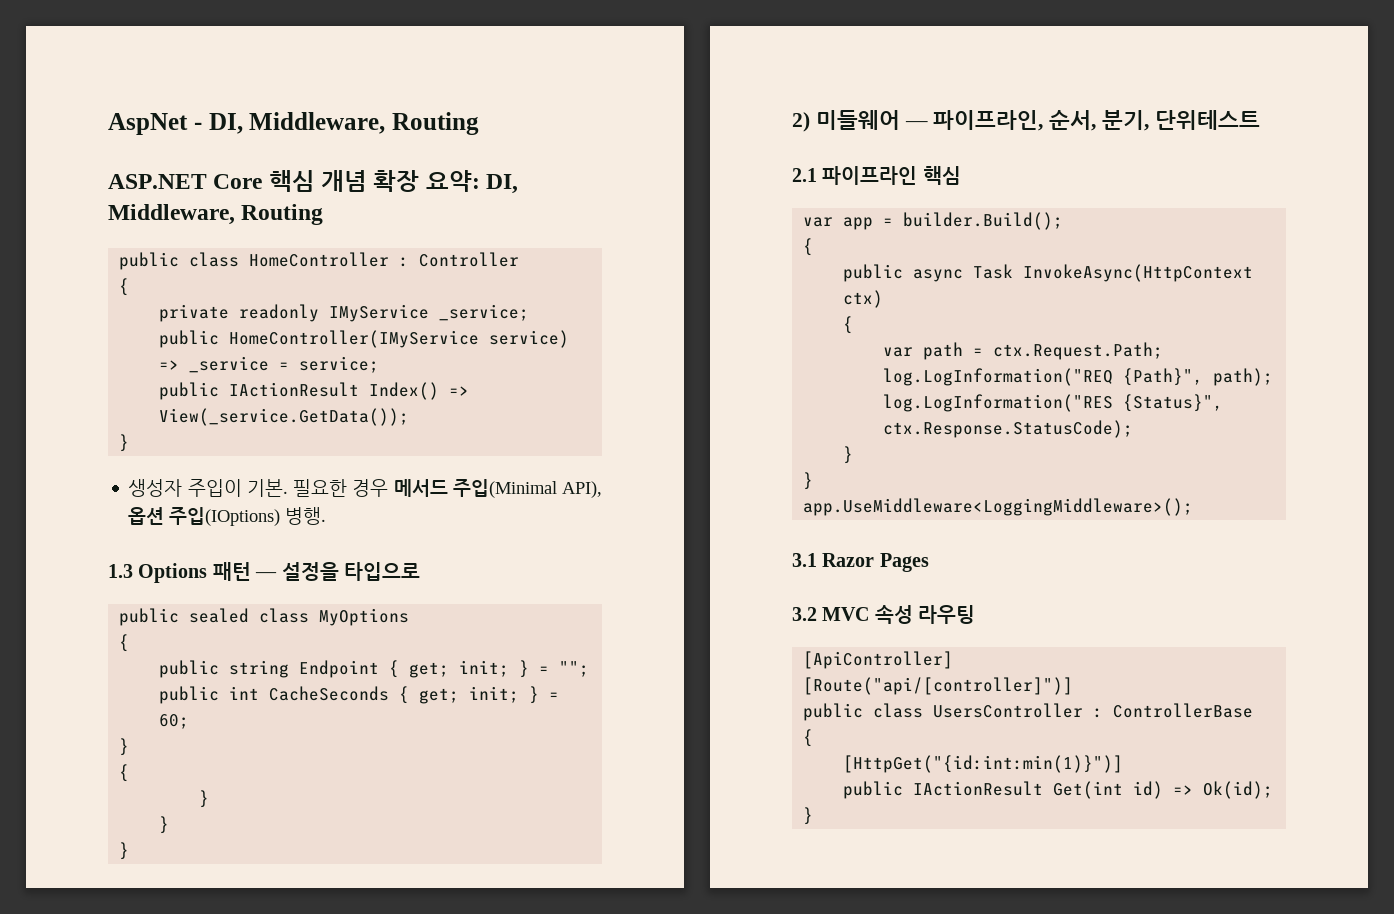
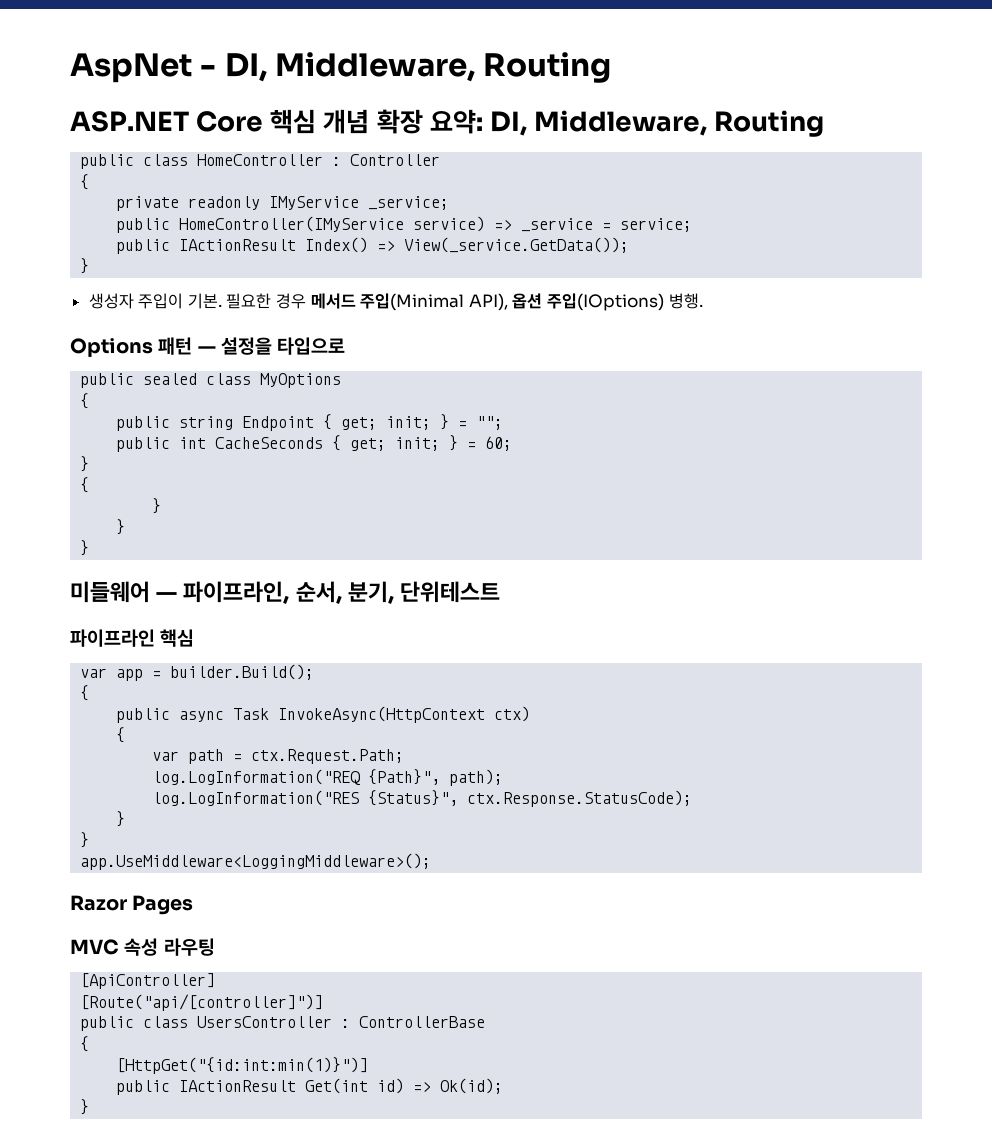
[108,564,133,578] 1.3 -> (703, 301) none
[792,112,810,132] 2) -> (90, 548) none
[792,168,817,182] 2.1 -> (501, 592) none
[792,553,817,567] 3.1 -> (432, 861) none
[792,607,817,621] 3.2 -> (194, 905) none

